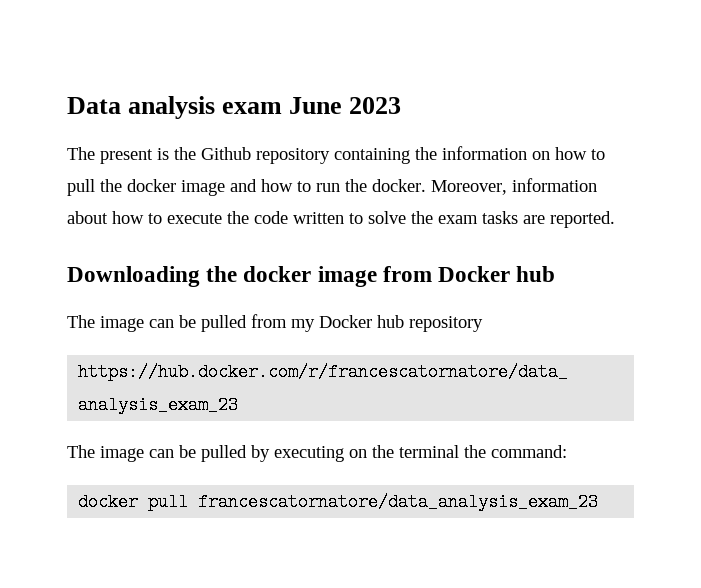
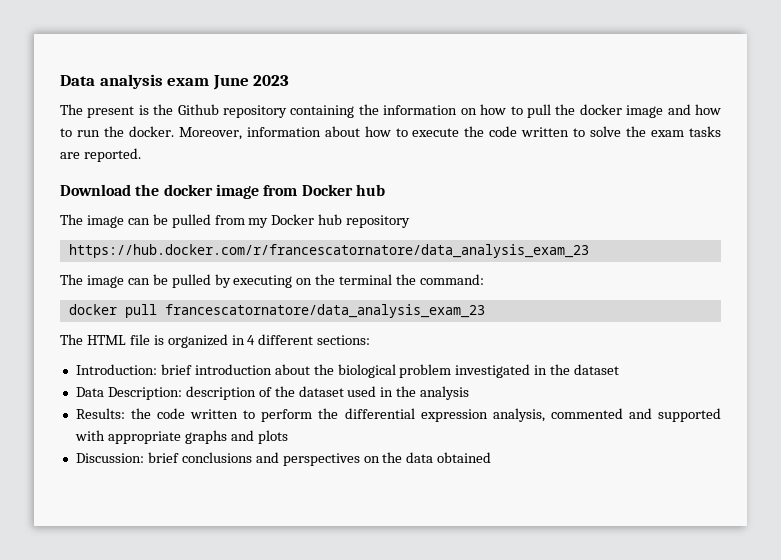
[67,266,200,287] Downloading -> [60,184,131,196] Download
(599, 502) none -> [60,334,371,348] [75,364,620,378] [75,386,470,400] [75,408,721,422] [74,430,288,444] [75,452,492,466] // The HTML file is organized in 4 different sections: // Introduction: brief introduction about the biological problem investigated in the dataset // Data Description: description of the dataset used in the analysis // Results: the code written to perform the differential expression analysis, commented and supported with appropriate graphs and plots // Discussion: brief conclusions and perspectives on the data obtained

